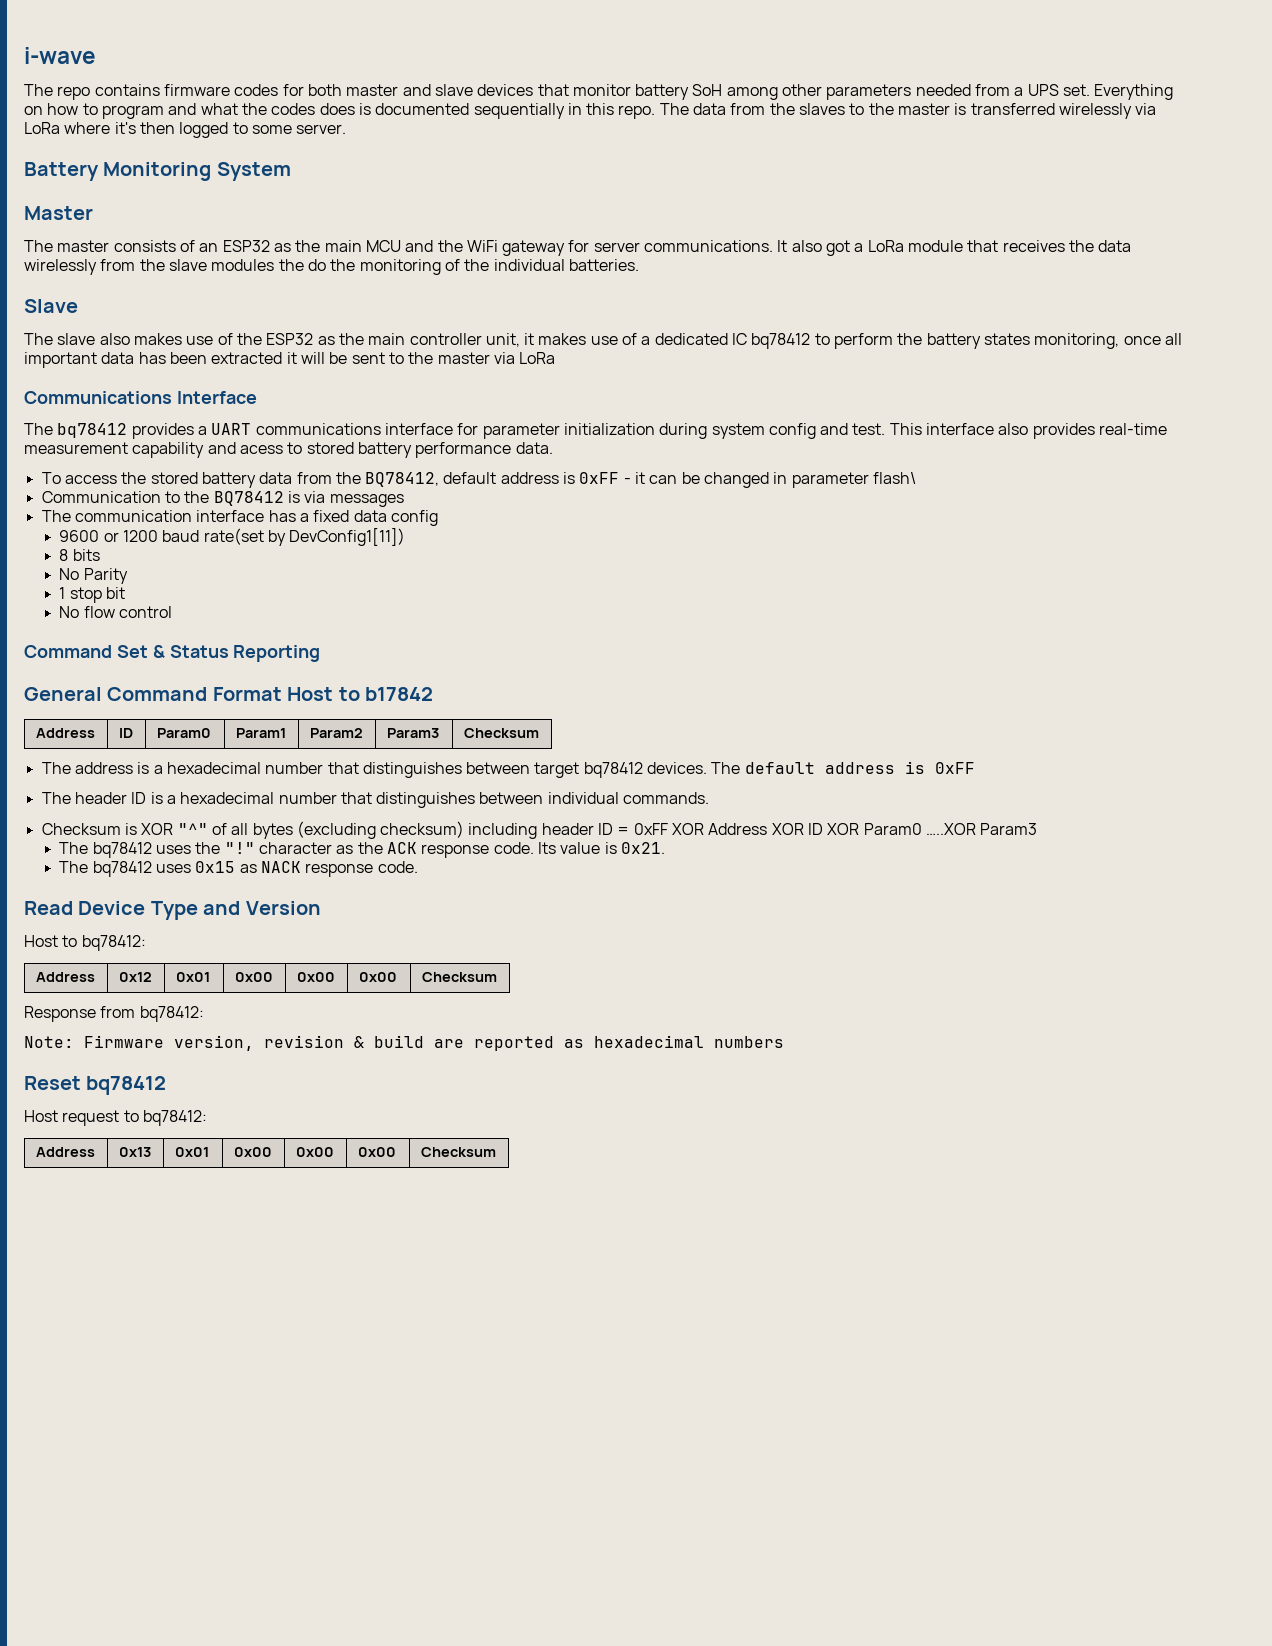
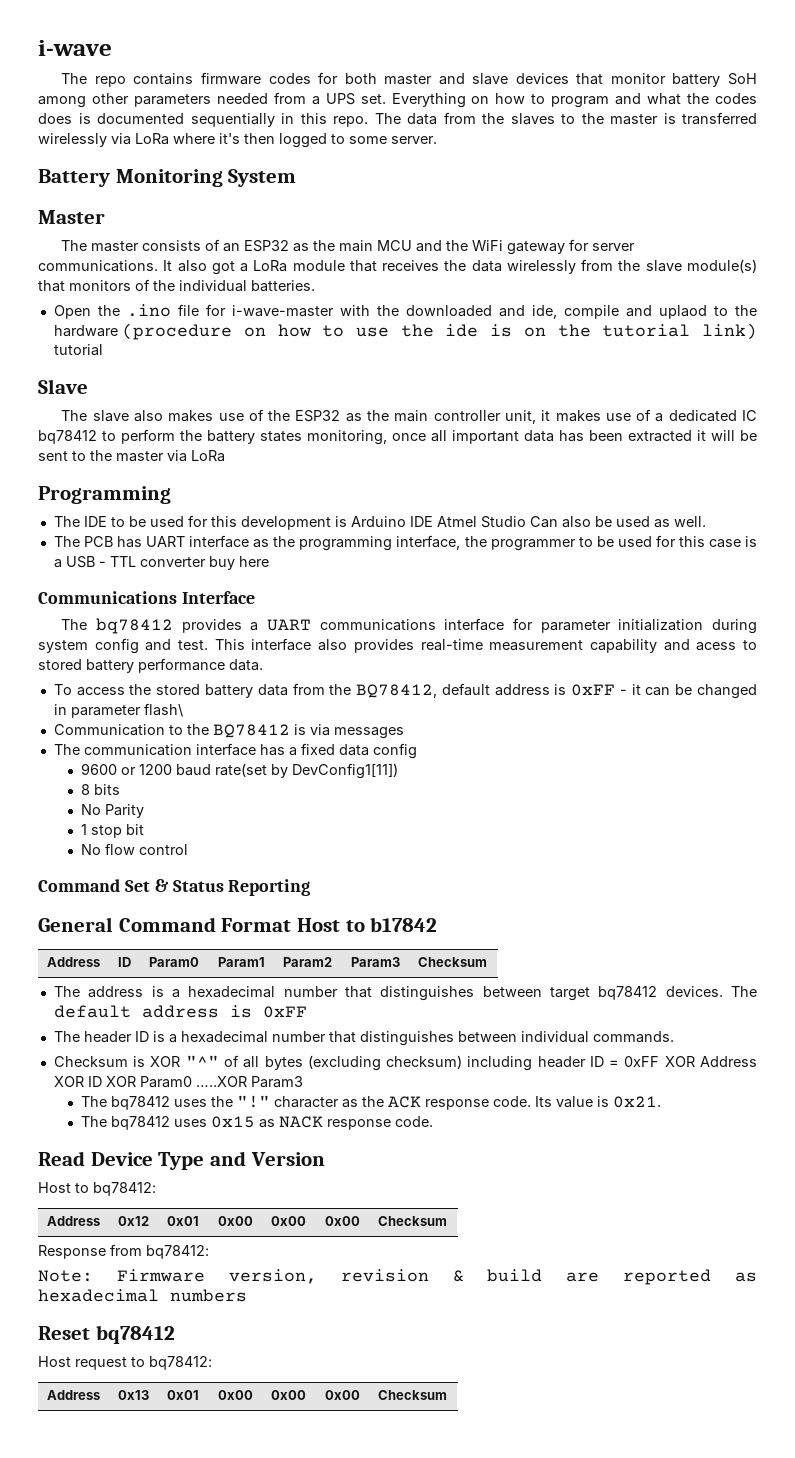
[211,259,441,275] modules the do the monitoring -> [686,259,757,273] [38,280,131,292] module(s) that monitors
(639, 265) none -> [53,304,757,319] [53,323,757,340] [53,344,103,356] // Open the .ino file for i-wave-master with the downloaded and ide, compile and uplaod to the hardware (procedure on how to use the ide is on the tutorial link) tutorial
(556, 358) none -> [38,486,171,504] [53,515,706,530] [53,535,757,551] [53,556,269,570] // Programming // The IDE to be used for this development is Arduino IDE Atmel Studio Can also be used as well. // The PCB has UART interface as the programming interface, the programmer to be used for this case is a USB - TTL converter buy here

